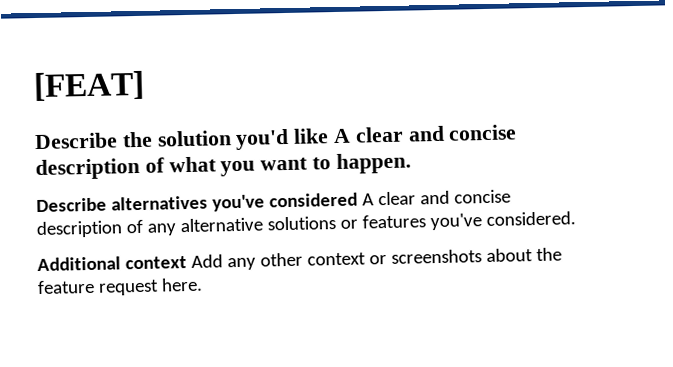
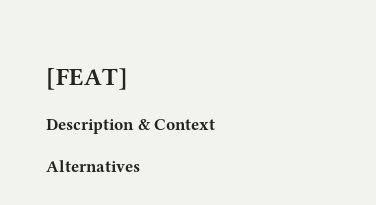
[34,124,518,151] [35,152,411,181] [36,189,511,213] [36,211,576,239] [37,247,562,272] [37,277,203,296] Describe the solution you'd like A clear and concise description of what you want to happen. // Describe alternatives you've considered A clear and concise description of any alternative solutions or features you've considered. // Additional context Add any other context or screenshots about the feature request here. -> [46,118,216,134] [46,160,140,172] Description & Context // Alternatives

